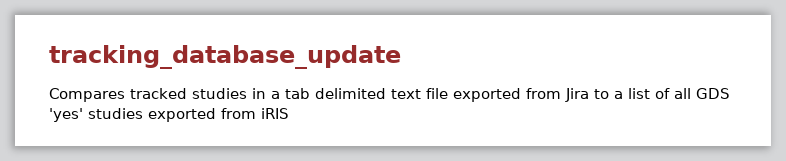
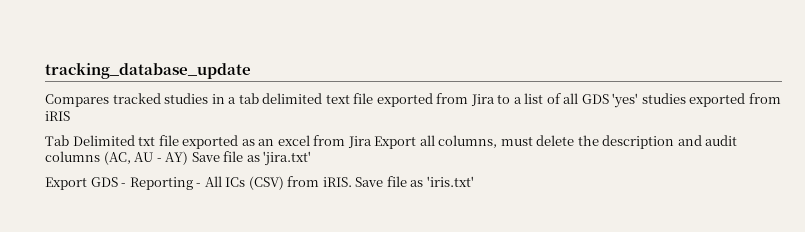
(289, 113) none -> [45,135,738,149] [45,151,312,166] [45,176,474,190] // Tab Delimited txt file exported as an excel from Jira Export all columns, must delete the description and audit columns (AC, AU - AY) Save file as 'jira.txt' // Export GDS - Reporting - All ICs (CSV) from iRIS. Save file as 'iris.txt'

